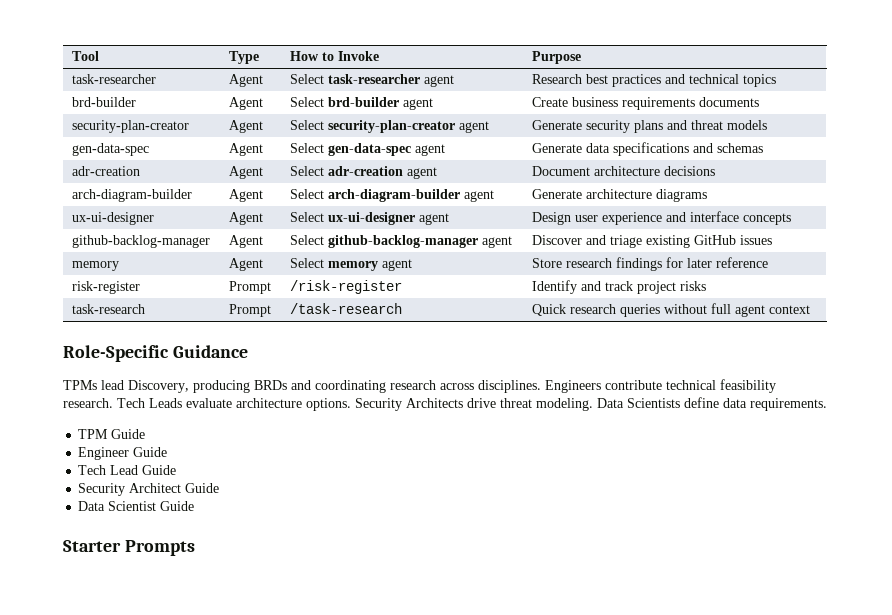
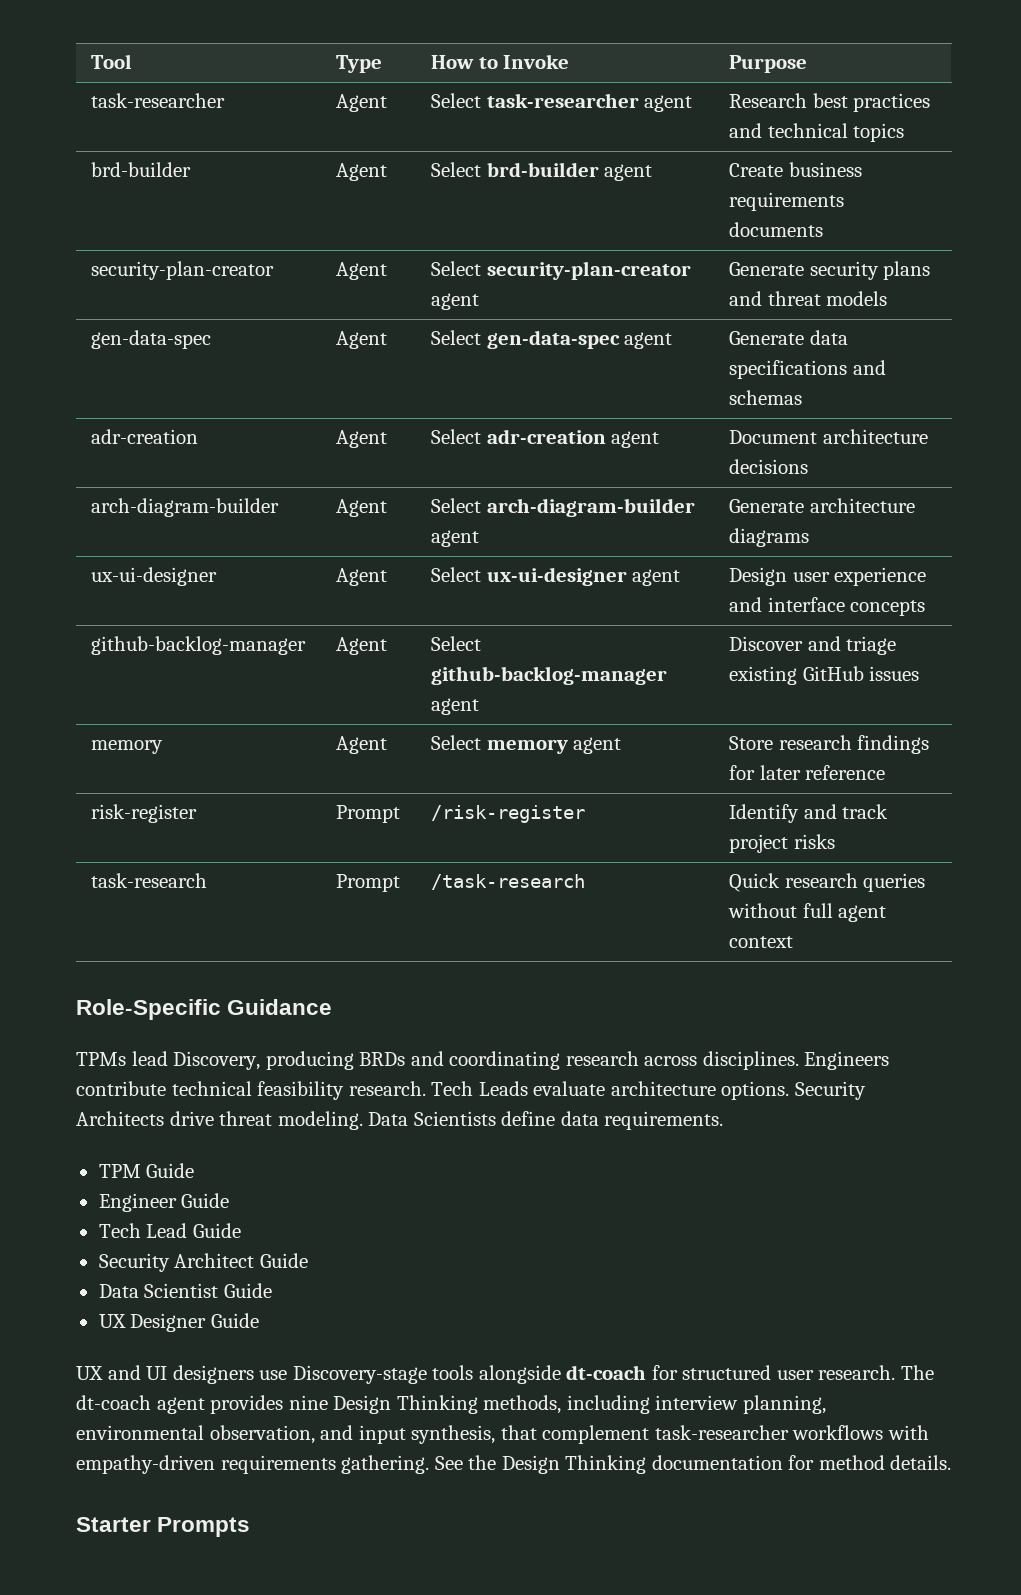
(195, 506) none -> [98,1313,259,1332] [76,1365,934,1384] [76,1395,826,1414] [76,1425,929,1444] [76,1455,952,1474] // UX Designer Guide // UX and UI designers use Discovery-stage tools alongside dt-coach for structured user research. The dt-coach agent provides nine Design Thinking methods, including interview planning, environmental observation, and input synthesis, that complement task-researcher workflows with empathy-driven requirements gathering. See the Design Thinking documentation for method details.

